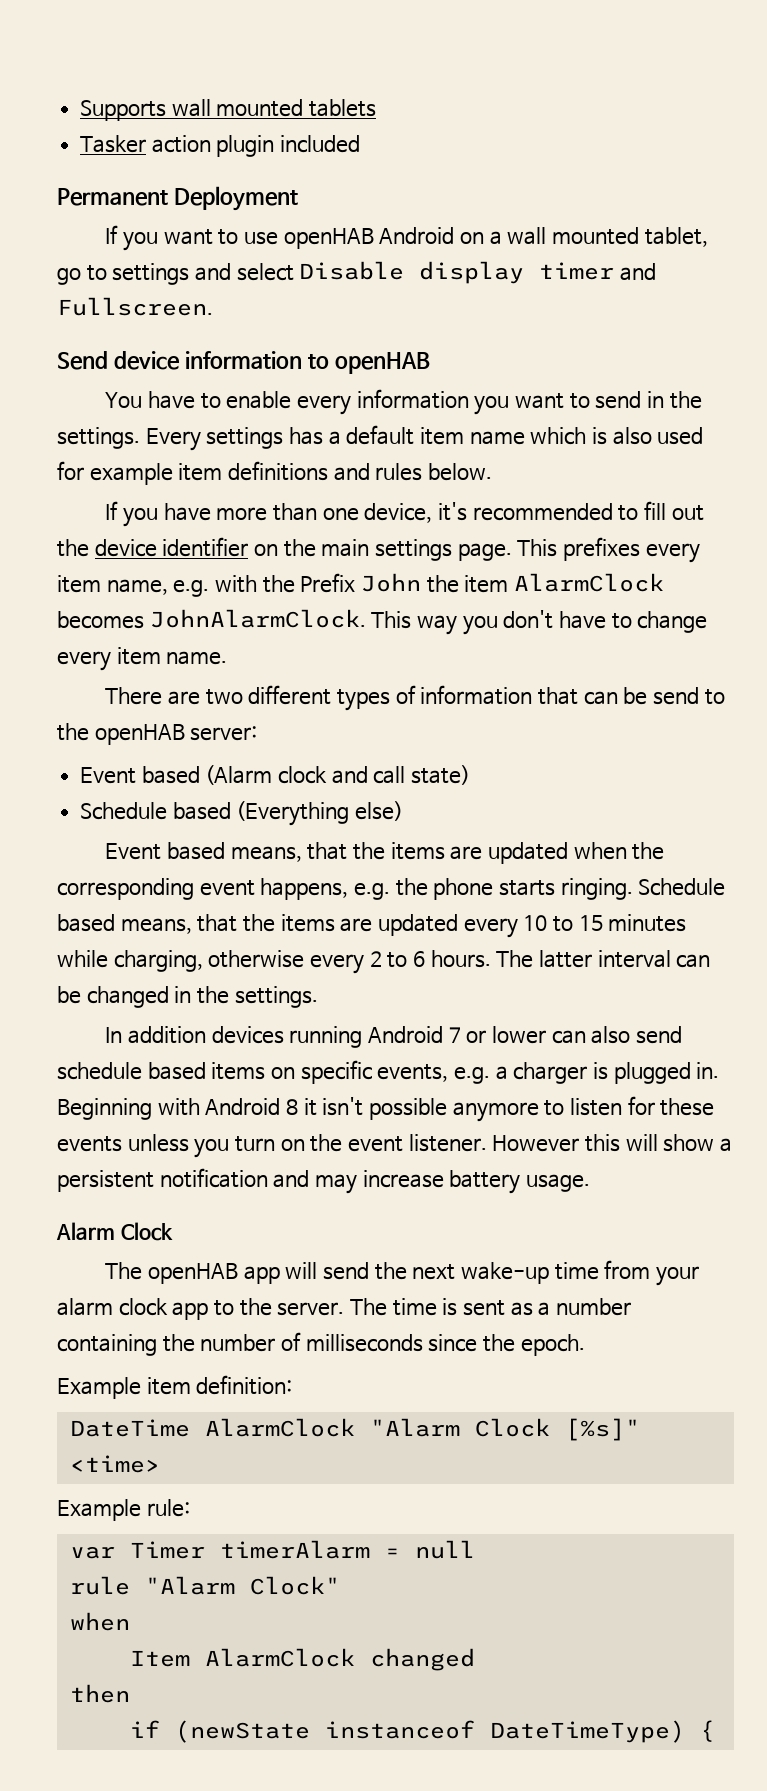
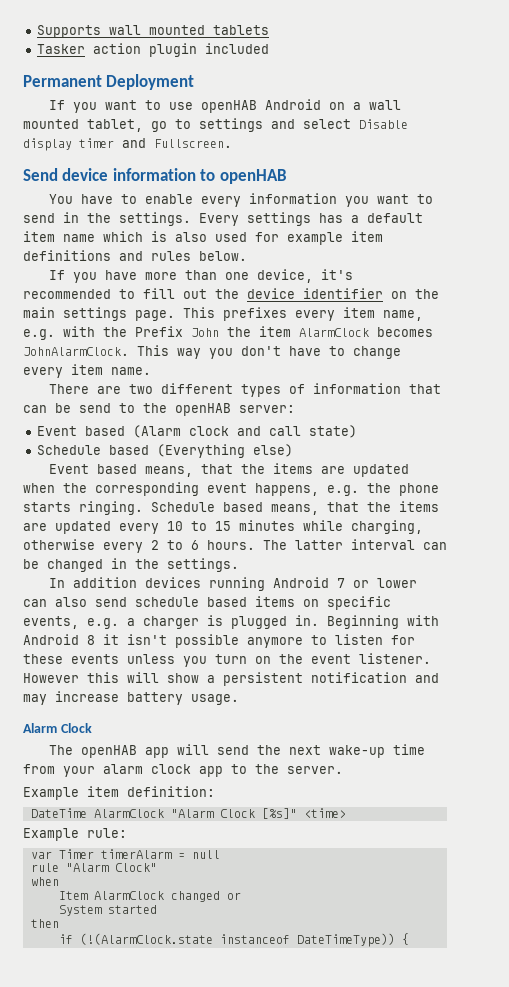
[350,1298,632,1316] [57,1332,585,1356] The time is sent as a number containing the number of milliseconds since the epoch. -> (343, 770) none
(475, 1659) none -> [226,892,241,900] [58,905,157,916] or // System started
[174,1720,685,1743] (newState instanceof DateTimeType) -> [79,933,395,947] (!(AlarmClock.state instanceof DateTimeType))

